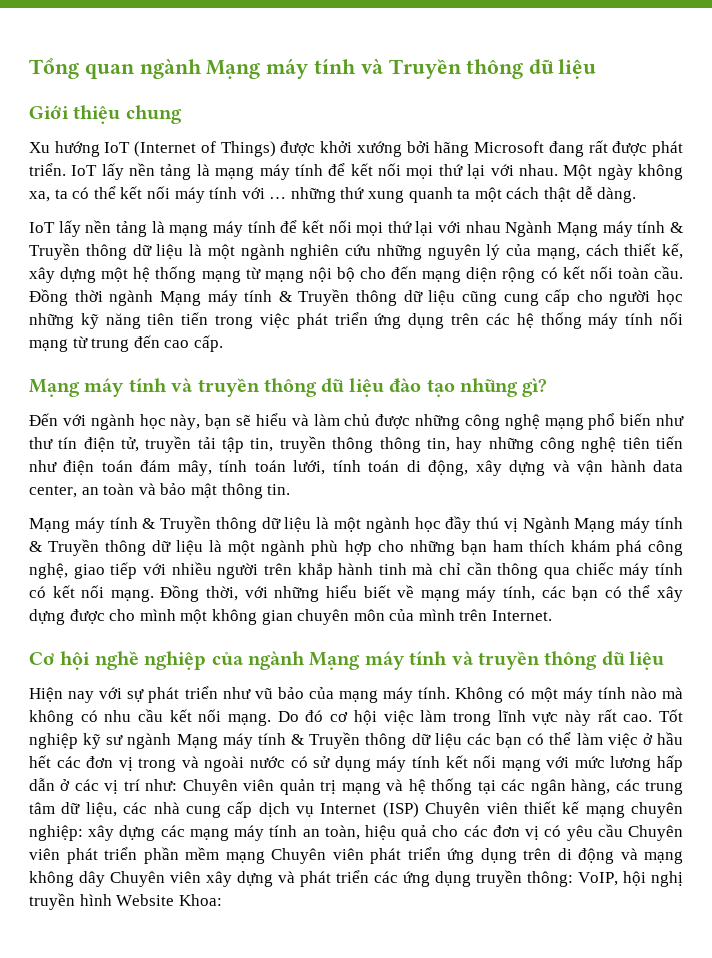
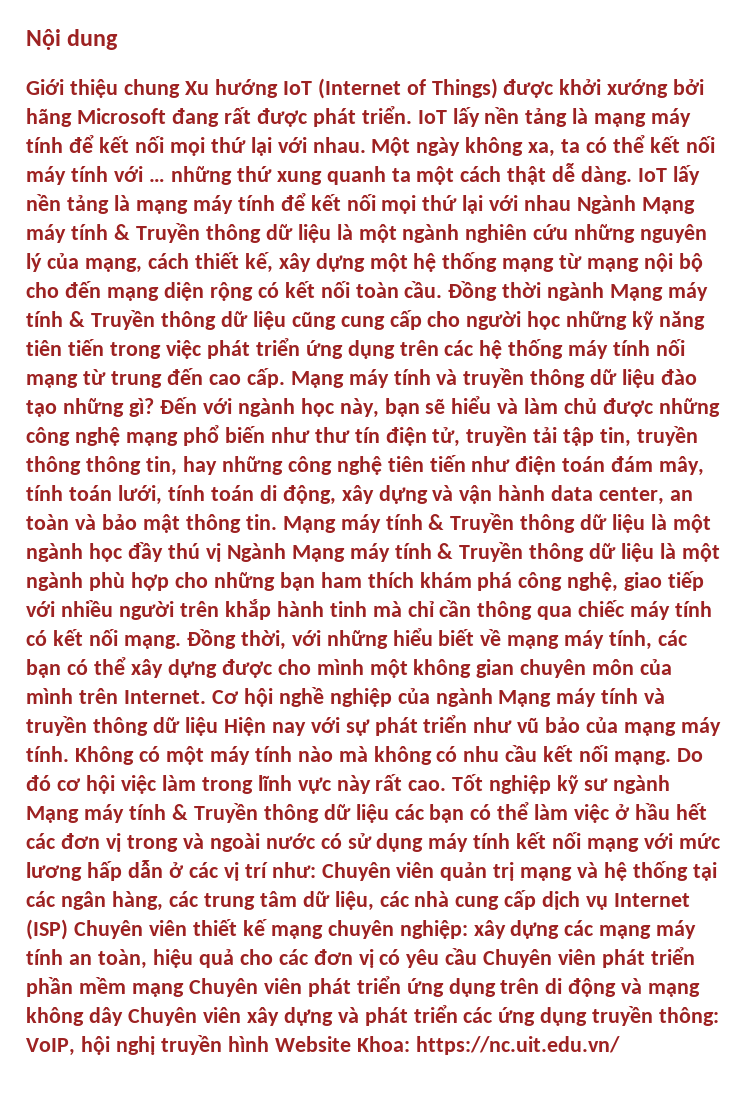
[29,58,597,79] Tổng quan ngành Mạng máy tính và Truyền thông dữ liệu -> [26,29,119,50] Nội dung
(182, 114) // -> (180, 88) none
(637, 195) // -> (633, 175) none
(223, 343) // -> (285, 378) none
(548, 387) // -> (154, 407) none
(291, 489) // -> (277, 522) none
(553, 615) // -> (206, 697) none
(665, 660) // -> (218, 726) none
(222, 900) none -> [415,1036,620,1055] https://nc.uit.edu.vn/

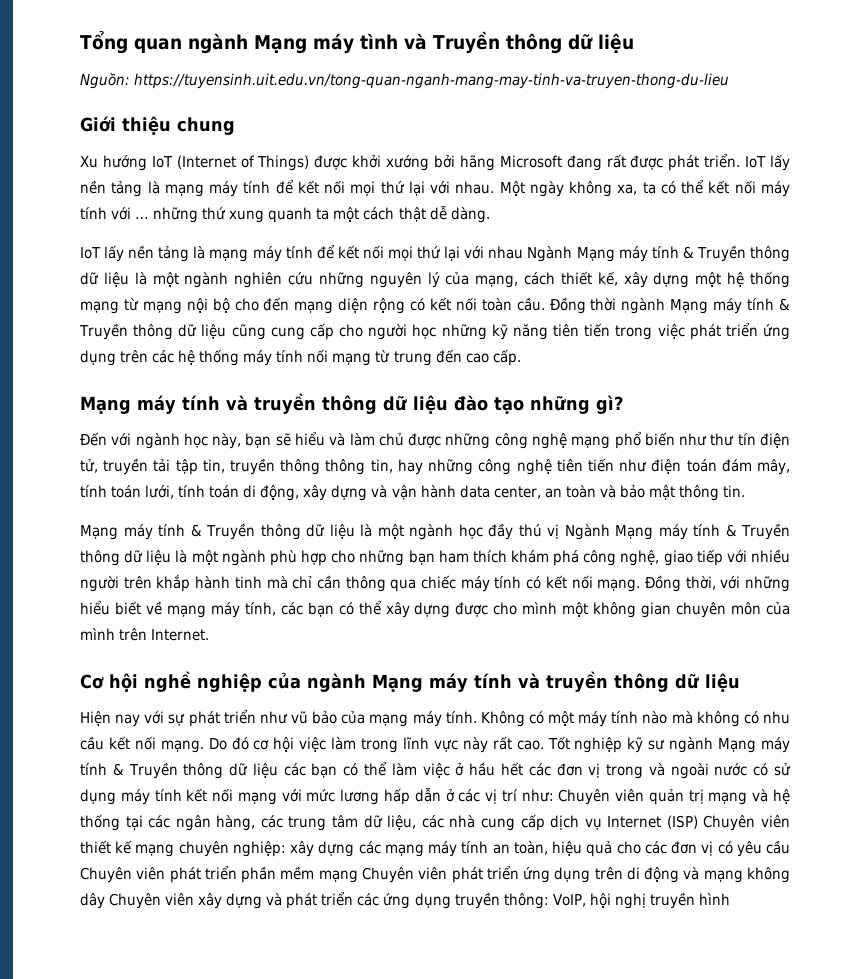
[26,29,119,50] Nội dung -> [80,30,634,54] [80,72,730,89] Tổng quan ngành Mạng máy tình và Truyền thông dữ liệu // Nguồn: https://tuyensinh.uit.edu.vn/tong-quan-nganh-mang-may-tinh-va-truyen-thong-du-lieu
(180, 88) none -> (235, 126) //
(633, 175) none -> (490, 215) //
(285, 378) none -> (521, 357) //
(154, 407) none -> (623, 404) //
(277, 522) none -> (745, 491) //
(206, 697) none -> (210, 635) //
(218, 726) none -> (740, 682) //
[274,1036,620,1055] Website Khoa: https://nc.uit.edu.vn/ -> (730, 899) none

